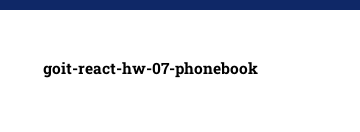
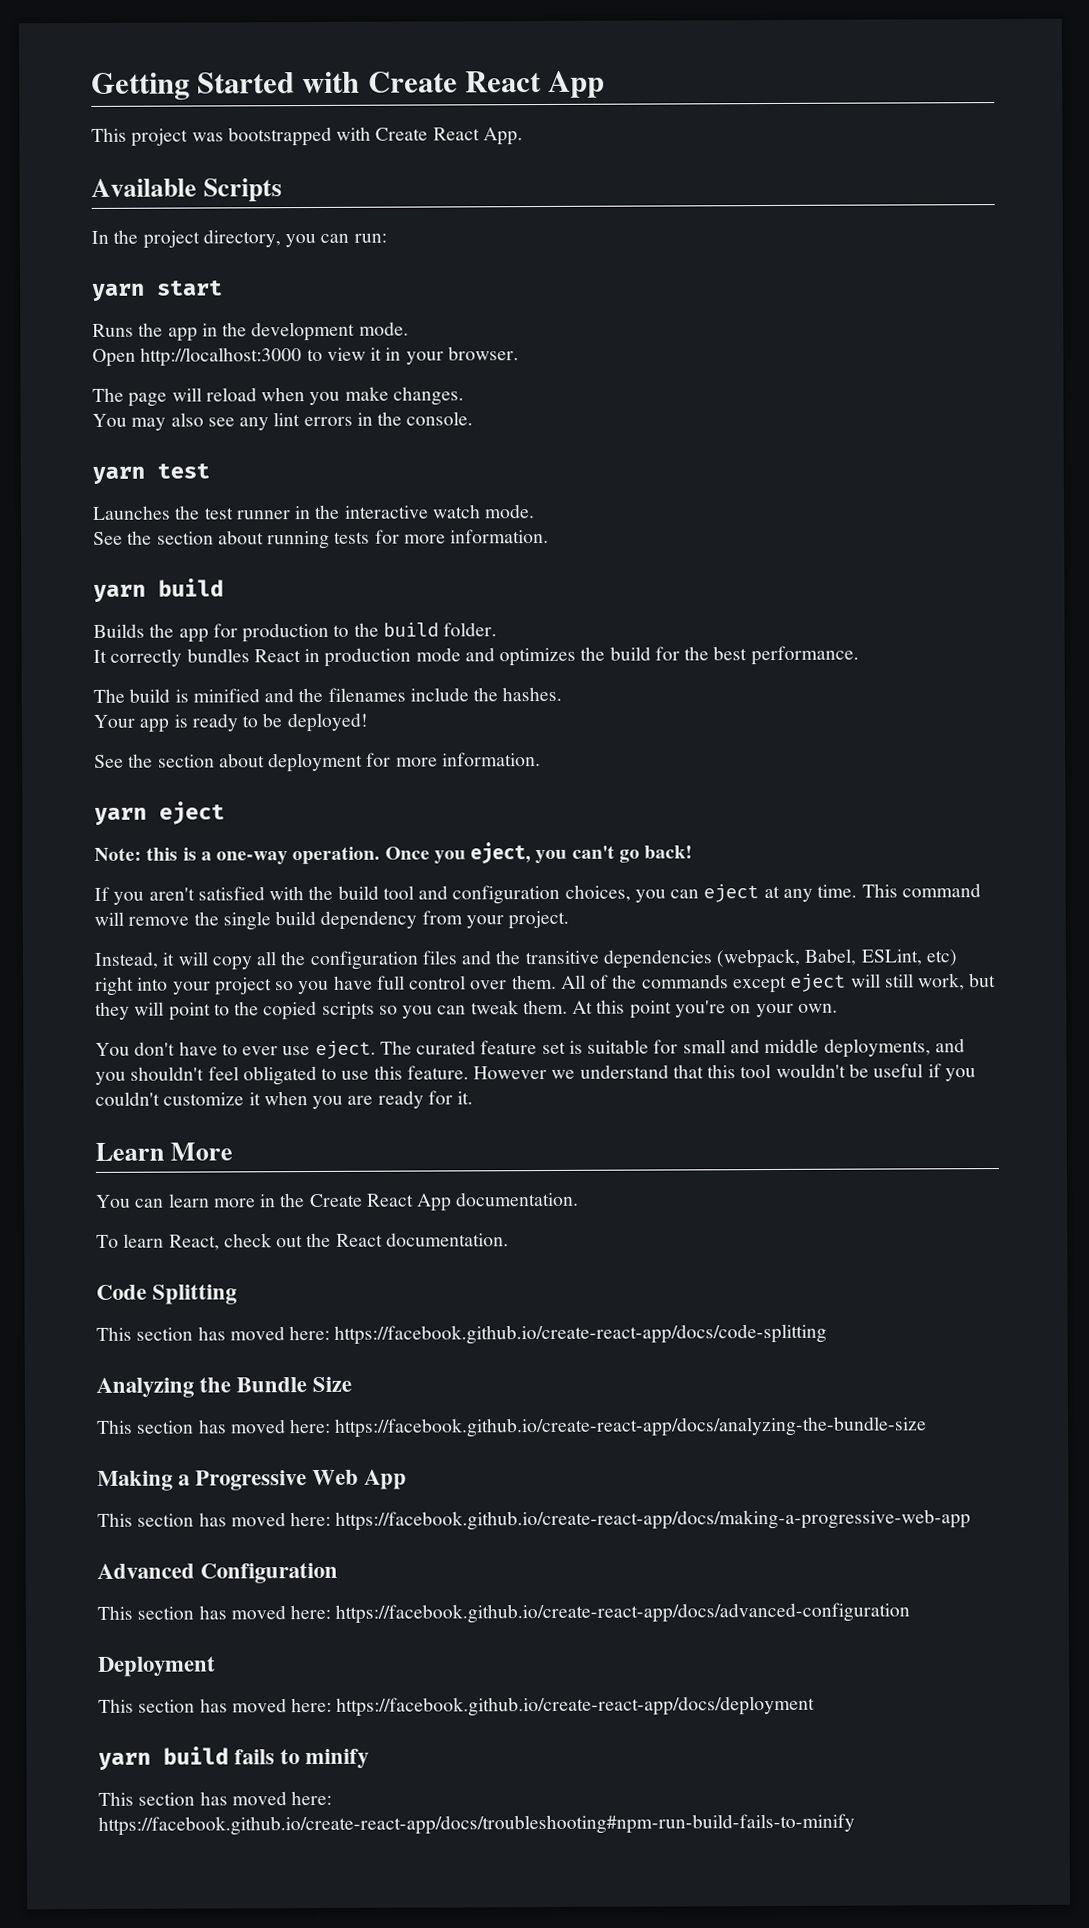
[43,62,258,78] goit-react-hw-07-phonebook -> [91,70,606,100] [91,126,523,147] [91,178,283,202] [91,229,387,249] [92,280,223,301] [92,321,409,342] [92,346,519,367] [92,386,464,407] [92,411,474,431] [92,463,210,484] [92,504,536,520] [93,528,550,550] [93,578,224,602] [93,622,498,643] [93,645,859,667] [93,686,563,703] [93,712,368,733] [94,752,541,773] [94,801,225,825] [94,842,694,865] [94,883,981,905] [94,910,570,931] [94,948,958,971] [95,973,997,996] [95,999,838,1021] [95,1038,965,1060] [95,1063,976,1086] [95,1090,474,1110] [95,1142,234,1161] [96,1191,580,1212] [96,1232,509,1251] [96,1284,238,1305] [96,1323,828,1345] [96,1376,353,1398] [96,1416,928,1438] [97,1469,408,1491] [97,1509,972,1531] [97,1562,339,1584] [97,1602,911,1624] [98,1656,216,1677] [98,1695,816,1717] [98,1746,370,1770] [98,1790,333,1806] [98,1813,855,1836] Getting Started with Create React App // This project was bootstrapped with Create React App. // Available Scripts // In the project directory, you can run: // yarn start // Runs the app in the development mode. // Open http://localhost:3000 to view it in your browser. // The page will reload when you make changes. // You may also see any lint errors in the console. // yarn test // Launches the test runner in the interactive watch mode. // See the section about running tests for more information. // yarn build // Builds the app for production to the build folder. // It correctly bundles React in production mode and optimizes the build for the best performance. // The build is minified and the filenames include the hashes. // Your app is ready to be deployed! // See the section about deployment for more information. // yarn eject // Note: this is a one-way operation. Once you eject, you can't go back! // If you aren't satisfied with the build tool and configuration choices, you can eject at any time. This command will remove the single build dependency from your project. // Instead, it will copy all the configuration files and the transitive dependencies (webpack, Babel, ESLint, etc) right into your project so you have full control over them. All of the commands except eject will still work, but they will point to the copied scripts so you can tweak them. At this point you're on your own. // You don't have to ever use eject. The curated feature set is suitable for small and middle deployments, and you shouldn't feel obligated to use this feature. However we understand that this tool wouldn't be useful if you couldn't customize it when you are ready for it. // Learn More // You can learn more in the Create React App documentation. // To learn React, check out the React documentation. // Code Splitting // This section has moved here: https://facebook.github.io/create-react-app/docs/code-splitting // Analyzing the Bundle Size // This section has moved here: https://facebook.github.io/create-react-app/docs/analyzing-the-bundle-size // Making a Progressive Web App // This section has moved here: https://facebook.github.io/create-react-app/docs/making-a-progressive-web-app // Advanced Configuration // This section has moved here: https://facebook.github.io/create-react-app/docs/advanced-configuration // Deployment // This section has moved here: https://facebook.github.io/create-react-app/docs/deployment // yarn build fails to minify // This section has moved here: https://facebook.github.io/create-react-app/docs/troubleshooting#npm-run-build-fails-to-minify

